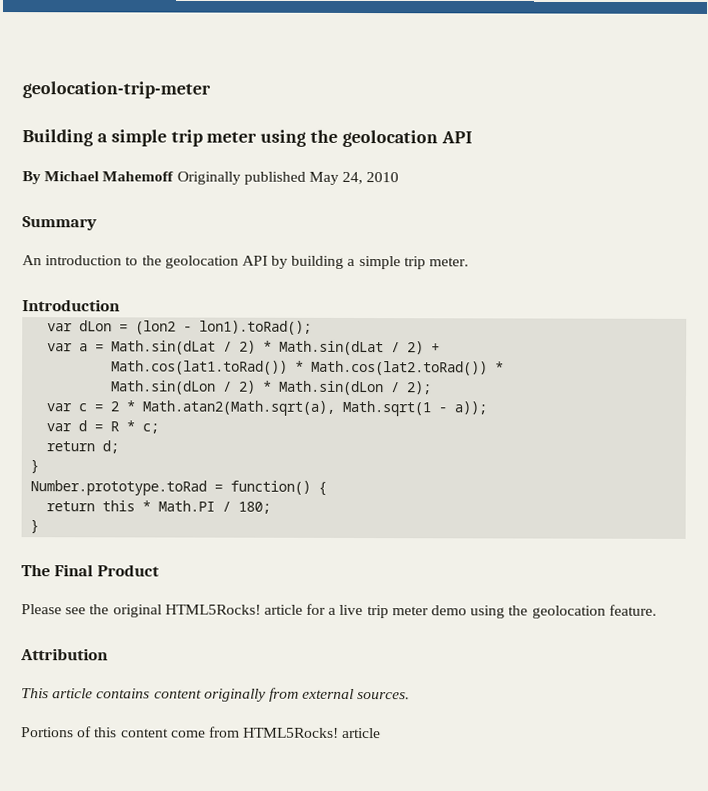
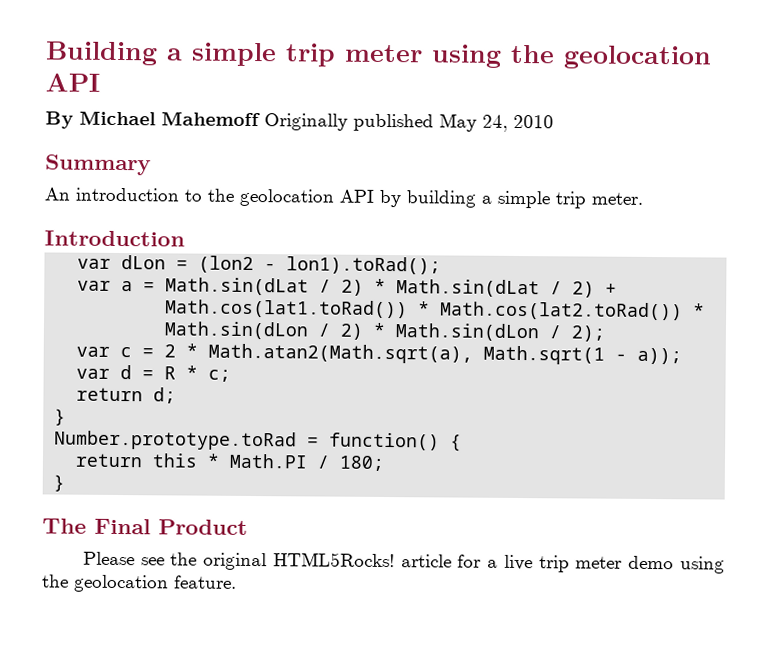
[22,81,211,99] geolocation-trip-meter // -> (45, 53) none
[20,648,108,661] [21,687,411,702] [21,726,382,739] // Attribution // This article contains content originally from external sources. // Portions of this content come from HTML5Rocks! article -> (237, 582) none

